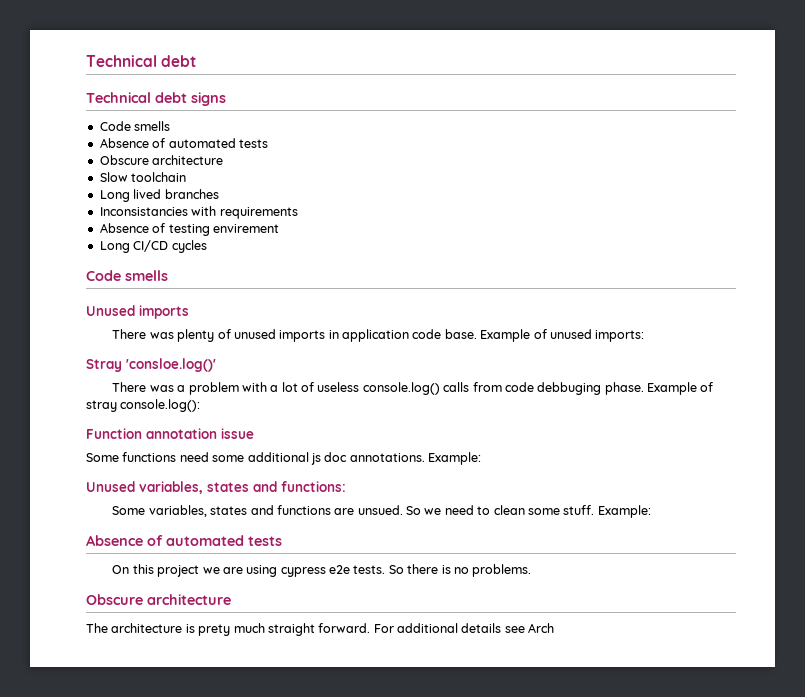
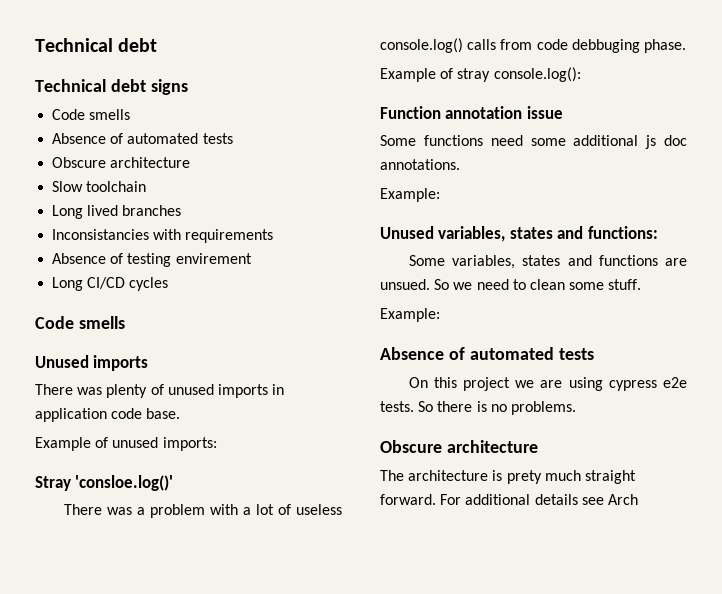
(477, 334) none -> (181, 413) //
(644, 388) none -> (686, 46) //
(425, 457) none -> (460, 164) //
(595, 510) none -> (642, 284) //

